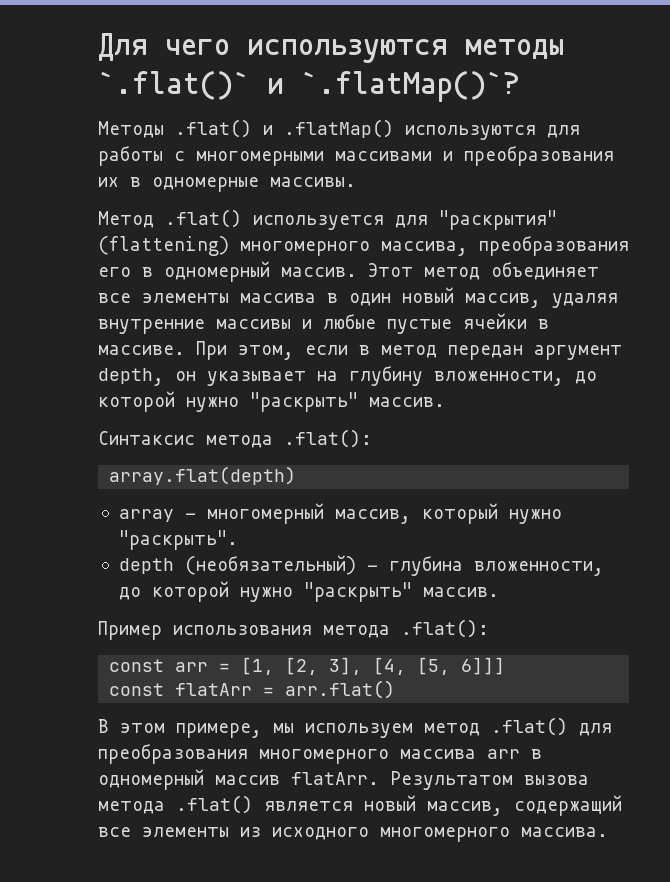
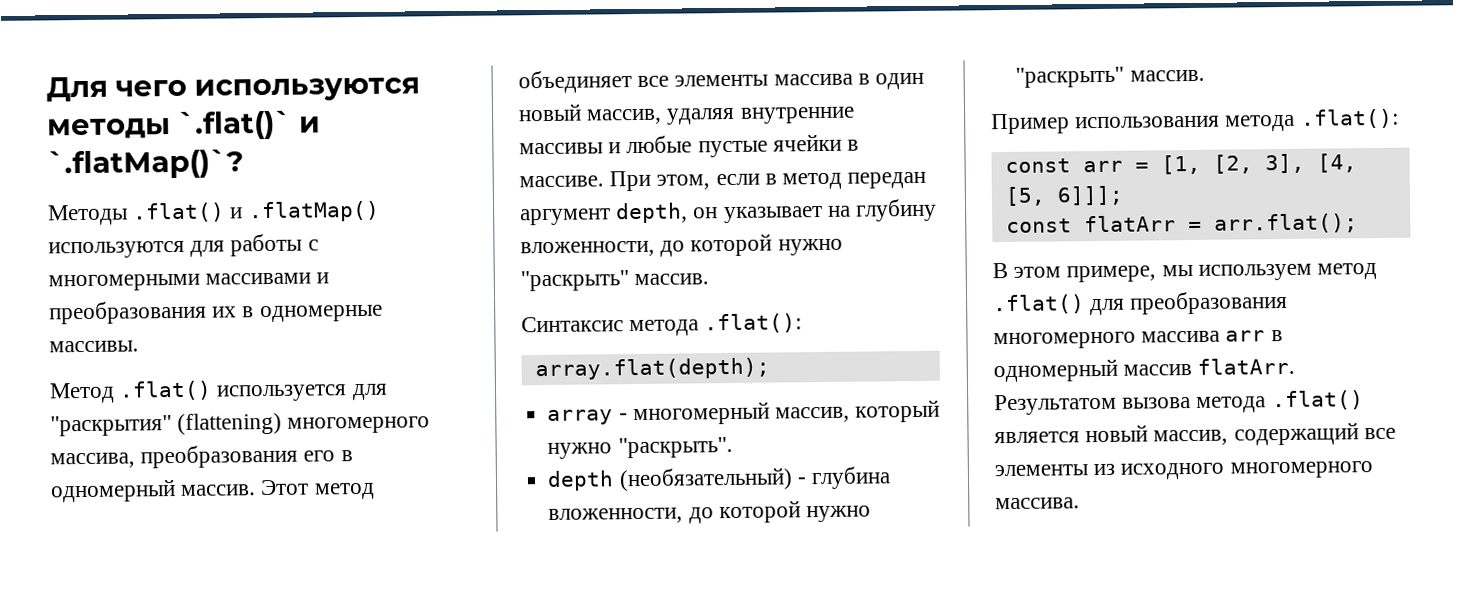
[109,466,297,485] array.flat(depth) -> [534,357,770,381] array.flat(depth);
[461,657,506,675] 6]]] -> [1056,185,1124,206] 6]]];
[285,680,396,699] arr.flat() -> [1213,213,1358,234] arr.flat();

